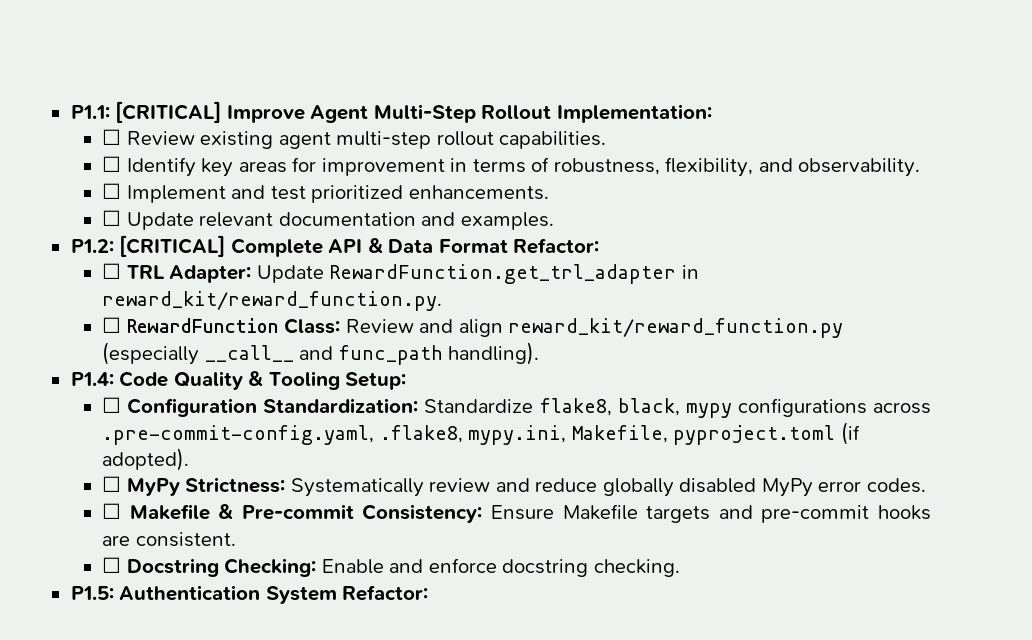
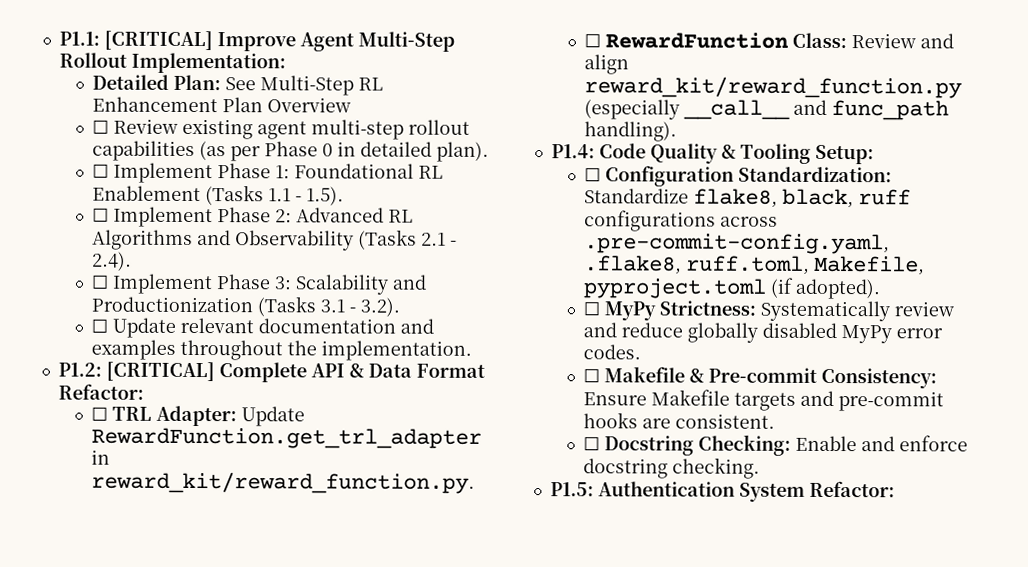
(712, 113) none -> [92,74,384,96] [92,96,352,113] // Detailed Plan: See Multi-Step RL Enhancement Plan Overview
[499,131,607,149] [102,156,921,177] [102,183,549,203] capabilities. // ☐ Identify key areas for improvement in terms of robustness, flexibility, and observability. // ☐ Implement and test prioritized enhancements. -> [92,140,490,162] [92,162,444,184] [92,185,345,206] [92,206,414,228] [92,229,458,251] [92,251,133,271] [91,273,428,295] [91,296,401,317] capabilities (as per Phase 0 in detailed plan). // ☐ Implement Phase 1: Foundational RL Enablement (Tasks 1.1 - 1.5). // ☐ Implement Phase 2: Advanced RL Algorithms and Observability (Tasks 2.1 - 2.4). // ☐ Implement Phase 3: Scalability and Productionization (Tasks 3.1 - 3.2).
[460,212,554,230] examples. -> [91,339,473,361] examples throughout the implementation.
[685,403,732,418] mypy -> [858,189,912,206] ruff
[468,425,567,445] mypy.ini, -> [686,255,811,275] ruff.toml,

